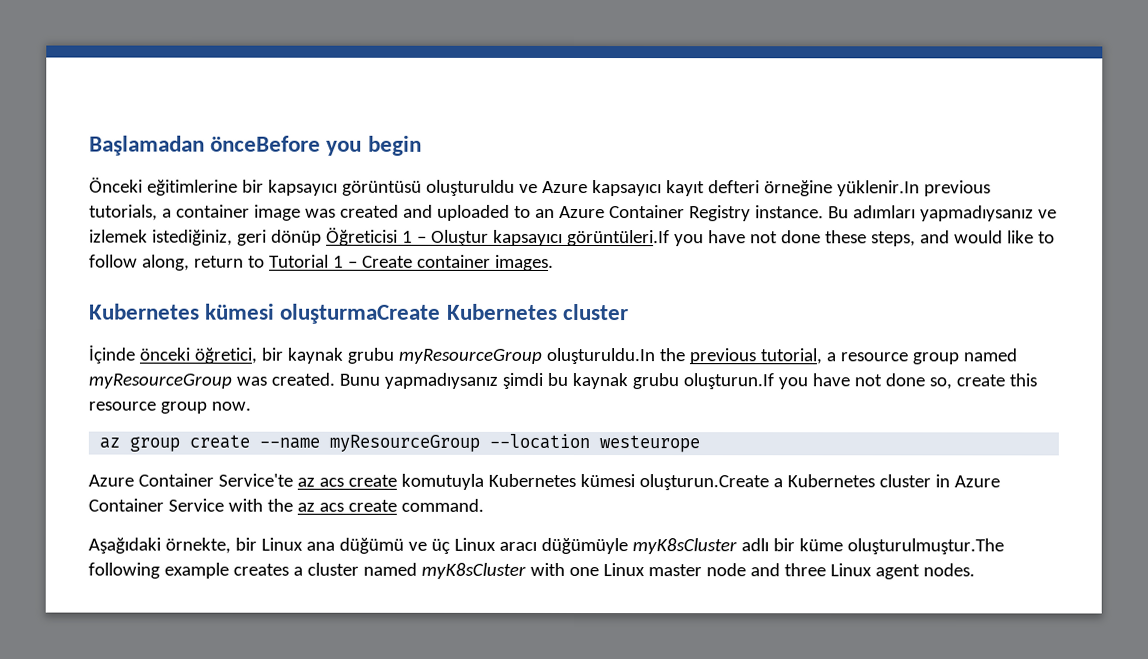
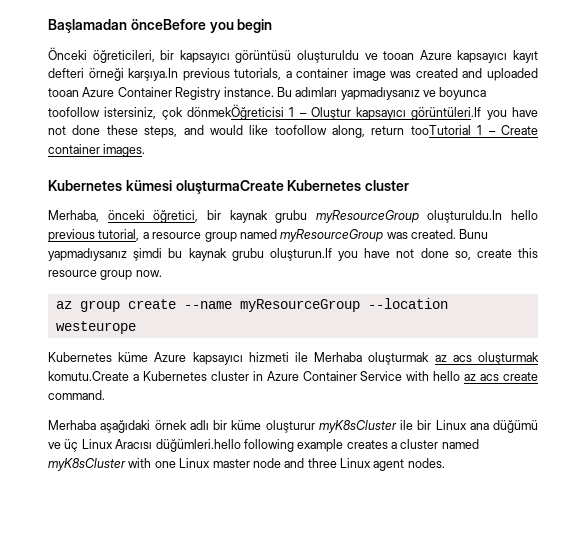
[146,179,238,196] eğitimlerine -> [92,50,155,63] öğreticileri,
(538, 188) none -> [383,51,415,60] tooan
[763,180,920,197] örneğine yüklenir.In -> [88,68,179,81] örneği karşıya.In
[513,205,555,218] to an -> [48,88,79,97] tooan
[89,227,398,246] izlemek istediğiniz, geri dönüp Öğreticisi -> [439,87,487,100] [48,104,284,120] boyunca toofollow istersiniz, çok dönmekÖğreticisi
[1037,231,1055,244] [89,254,329,271] to follow along, return to Tutorial -> [274,125,471,138] toofollow along, return tooTutorial
[88,344,135,364] İçinde -> [48,210,99,222] Merhaba,
[658,348,685,362] the -> [511,210,538,220] hello
[88,473,769,491] Azure Container Service'te az acs create komutuyla Kubernetes kümesi oluşturun.Create -> [48,352,539,365] [48,371,129,381] Kubernetes küme Azure kapsayıcı hizmeti ile Merhaba oluşturmak az acs oluşturmak komutu.Create
[266,498,293,512] the -> [433,371,461,381] hello
[88,537,231,554] Aşağıdaki örnekte, -> [48,420,413,433] Merhaba aşağıdaki örnek adlı bir küme oluşturur myK8sCluster ile
[498,537,1004,555] aracı düğümüyle myK8sCluster adlı bir küme oluşturulmuştur.The -> [115,439,241,452] Aracısı düğümleri.hello

